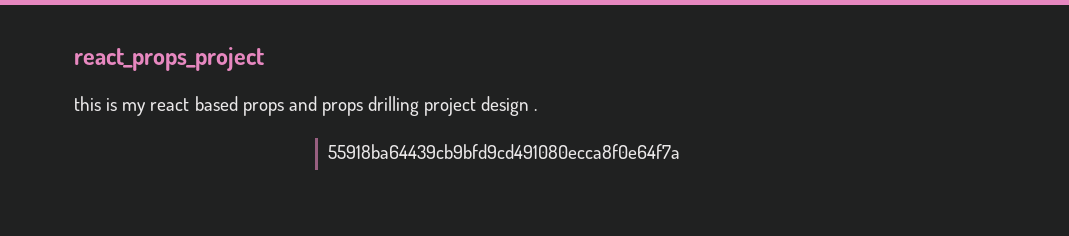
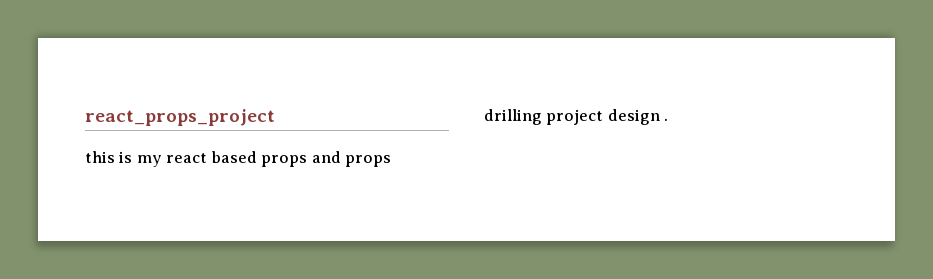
[328,144,681,159] // 55918ba64439cb9bfd9cd491080ecca8f0e64f7a -> (669, 119) none

